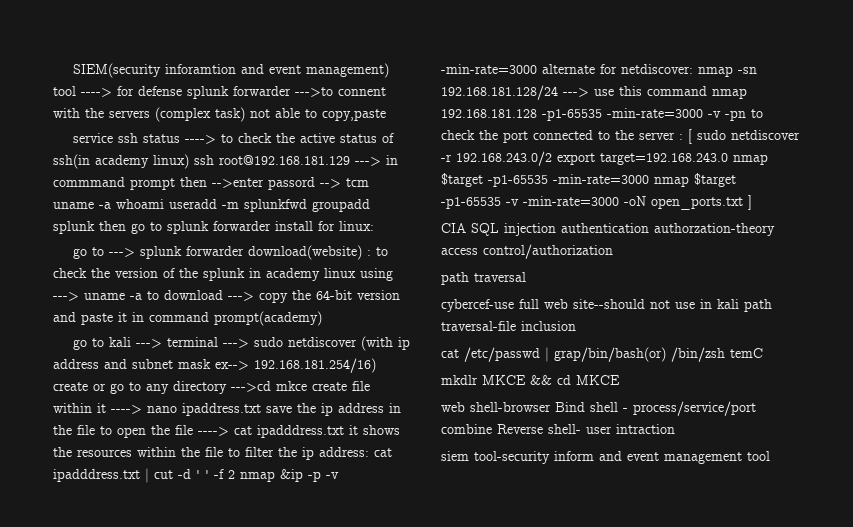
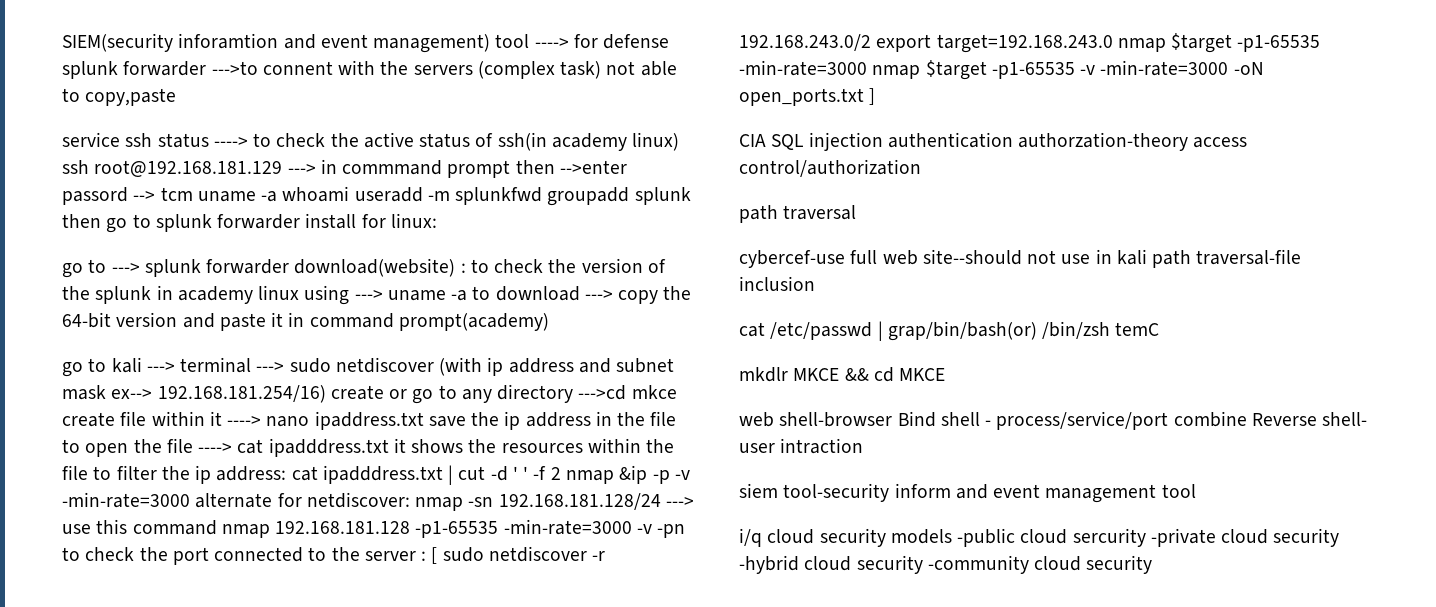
(770, 456) none -> [739,528,1340,547] [739,555,1153,574] // i/q cloud security models -public cloud sercurity -private cloud security -hybrid cloud security -community cloud security

